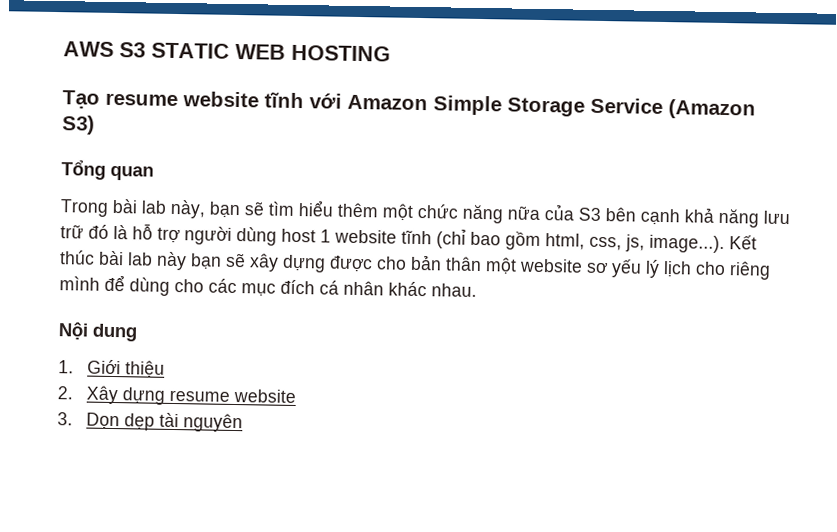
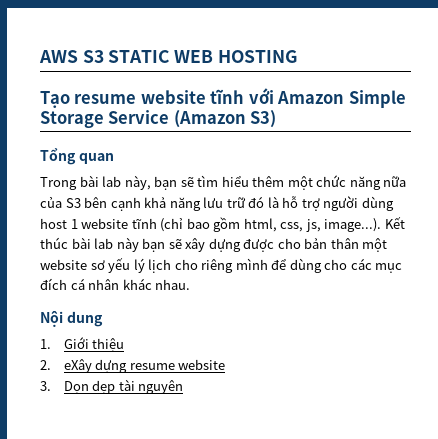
[86,385,119,405] Xây -> [63,359,92,373] eXây

